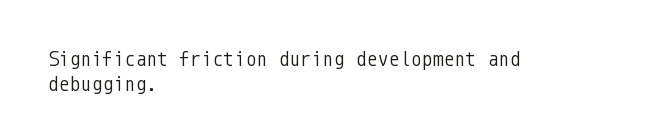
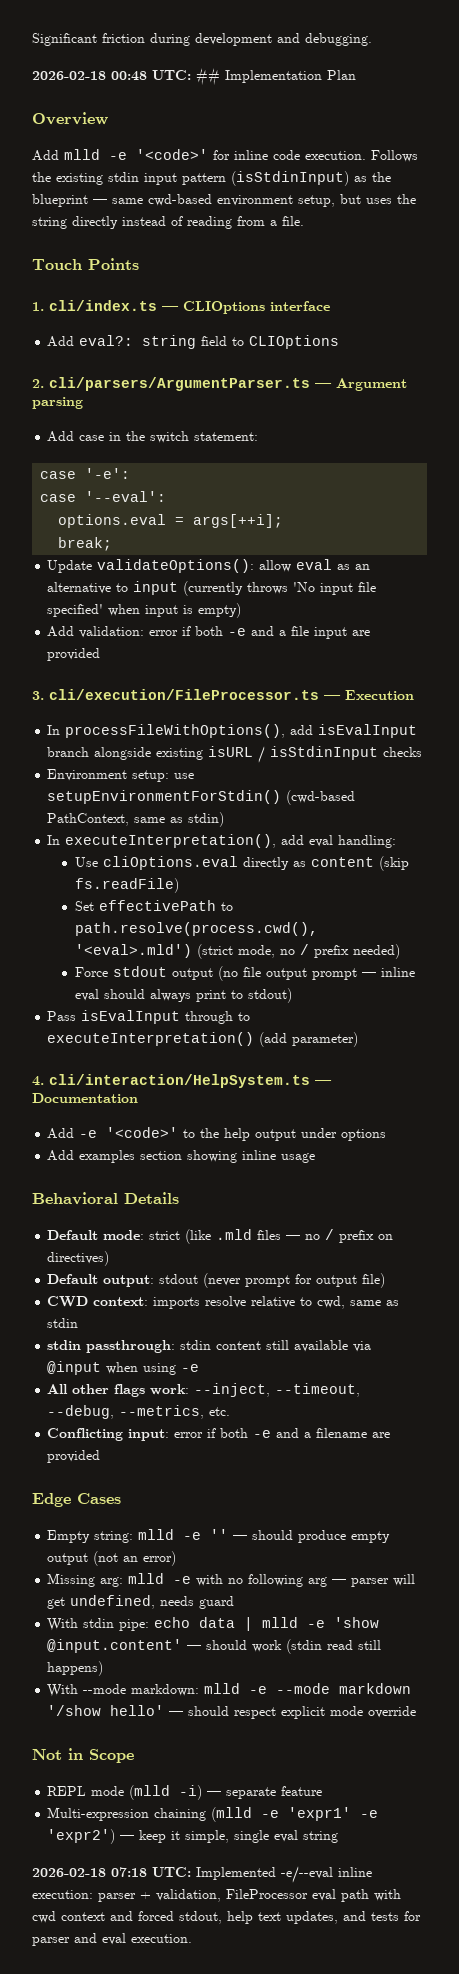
(157, 85) none -> [32,68,356,86] [32,112,108,125] [32,149,418,162] [32,171,391,186] [32,194,416,207] [32,216,304,229] [32,258,139,270] [32,300,330,314] [47,335,340,349] [32,377,407,391] [32,397,83,409] [47,431,259,443] [40,468,131,479] [40,491,167,502] [58,514,284,528] [58,537,113,551] [47,559,371,573] [47,581,377,596] [47,603,242,618] [47,626,371,639] [47,648,101,661] [32,689,414,700] [47,724,418,738] [47,746,423,763] [47,769,195,782] [47,790,356,805] [47,812,225,827] [47,834,397,848] [74,856,409,871] [74,878,179,893] [74,900,233,911] [74,922,318,936] [74,944,400,959] [74,966,415,981] [74,988,292,1003] [47,1010,251,1024] [47,1032,359,1047] [32,1074,332,1088] [32,1093,138,1103] [47,1127,387,1141] [47,1150,316,1163] [32,1192,179,1205] [47,1229,394,1244] [47,1251,110,1266] [47,1273,386,1288] [47,1296,400,1309] [47,1318,79,1328] [47,1340,372,1353] [47,1361,200,1375] [47,1383,361,1397] [47,1405,231,1419] [47,1428,391,1441] [47,1450,101,1463] [32,1493,121,1507] [47,1529,391,1543] [47,1551,177,1566] [47,1573,416,1587] [47,1595,235,1609] [47,1617,380,1631] [47,1639,382,1654] [47,1661,104,1676] [47,1683,412,1697] [47,1705,417,1719] [32,1748,134,1763] [47,1785,323,1800] [47,1807,379,1822] [47,1829,339,1844] [32,1866,372,1883] [32,1889,401,1902] [32,1911,421,1924] [32,1933,192,1946] // 2026-02-18 00:48 UTC: ## Implementation Plan // Overview // Add mlld -e '<code>' for inline code execution. Follows the existing stdin input pattern (isStdinInput) as the blueprint — same cwd-based environment setup, but uses the string directly instead of reading from a file. // Touch Points // 1. cli/index.ts — CLIOptions interface // Add eval?: string field to CLIOptions // 2. cli/parsers/ArgumentParser.ts — Argument parsing // Add case in the switch statement: // case '-e': // case '--eval': // options.eval = args[++i]; // break; // Update validateOptions(): allow eval as an alternative to input (currently throws 'No input file specified' when input is empty) // Add validation: error if both -e and a file input are provided // 3. cli/execution/FileProcessor.ts — Execution // In processFileWithOptions(), add isEvalInput branch alongside existing isURL / isStdinInput checks // Environment setup: use setupEnvironmentForStdin() (cwd-based PathContext, same as stdin) // In executeInterpretation(), add eval handling: // Use cliOptions.eval directly as content (skip fs.readFile) // Set effectivePath to path.resolve(process.cwd(), '<eval>.mld') (strict mode, no / prefix needed) // Force stdout output (no file output prompt — inline eval should always print to stdout) // Pass isEvalInput through to executeInterpretation() (add parameter) // 4. cli/interaction/HelpSystem.ts — Documentation // Add -e '<code>' to the help output under options // Add examples section showing inline usage // Behavioral Details // Default mode: strict (like .mld files — no / prefix on directives) // Default output: stdout (never prompt for output file) // CWD context: imports resolve relative to cwd, same as stdin // stdin passthrough: stdin content still available via @input when using -e // All other flags work: --inject, --timeout, --debug, --metrics, etc. // Conflicting input: error if both -e and a filename are provided // Edge Cases // Empty string: mlld -e '' — should produce empty output (not an error) // Missing arg: mlld -e with no following arg — parser will get undefined, needs guard // With stdin pipe: echo data | mlld -e 'show @input.content' — should work (stdin read still happens) // With --mode markdown: mlld -e --mode markdown '/show hello' — should respect explicit mode override // Not in Scope // REPL mode (mlld -i) — separate feature // Multi-expression chaining (mlld -e 'expr1' -e 'expr2') — keep it simple, single eval string // 2026-02-18 07:18 UTC: Implemented -e/--eval inline execution: parser + validation, FileProcessor eval path with cwd context and forced stdout, help text updates, and tests for parser and eval execution.

